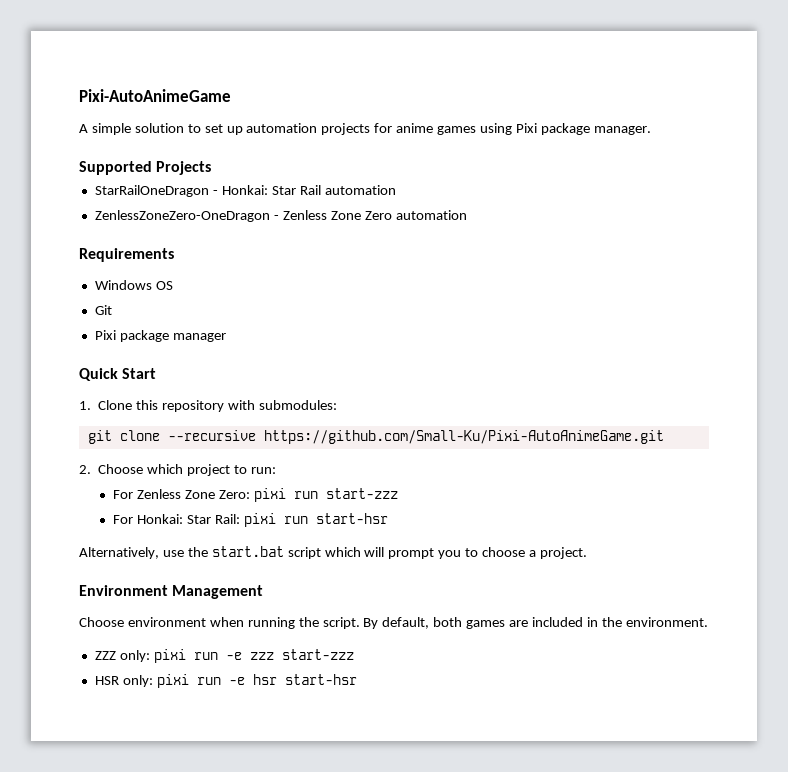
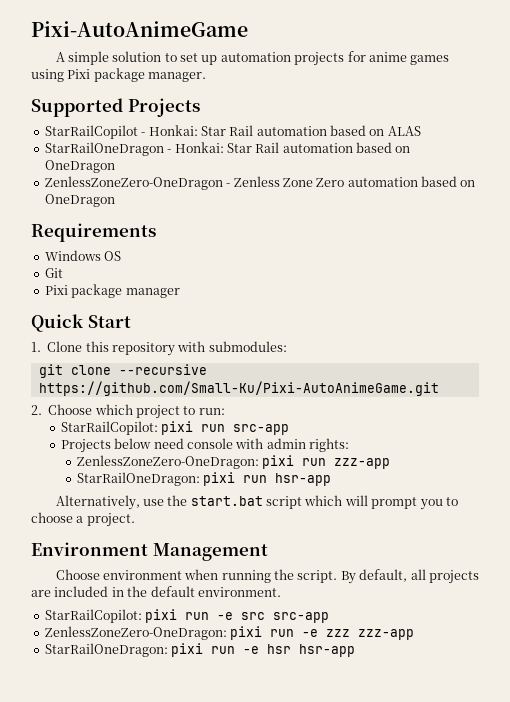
(212, 168) none -> [44,125,421,139] // StarRailCopilot - Honkai: Star Rail automation based on ALAS
(396, 190) none -> [356,142,411,153] [44,160,115,173] based on OneDragon
(467, 215) none -> [421,176,476,187] [44,194,115,207] based on OneDragon
[113,488,398,502] [113,513,388,527] For Zenless Zone Zero: pixi run start-zzz // For Honkai: Star Rail: pixi run start-hsr -> [60,421,290,435] [60,438,350,453] [77,455,391,469] [77,472,332,486] StarRailCopilot: pixi run src-app // Projects below need console with admin rights: // ZenlessZoneZero-OneDragon: pixi run zzz-app // StarRailOneDragon: pixi run hsr-app
[433,617,506,629] both games -> [410,569,479,584] all projects
(622, 622) none -> [150,586,195,597] default
[94,650,150,662] ZZZ only: -> [44,609,330,623] [44,626,227,640] StarRailCopilot: pixi run -e src src-app // ZenlessZoneZero-OneDragon:
[281,649,354,660] [94,675,153,687] start-zzz // HSR only: -> [358,629,415,640] [44,643,168,657] zzz-app // StarRailOneDragon:
[284,674,357,685] start-hsr -> [299,644,356,657] hsr-app

